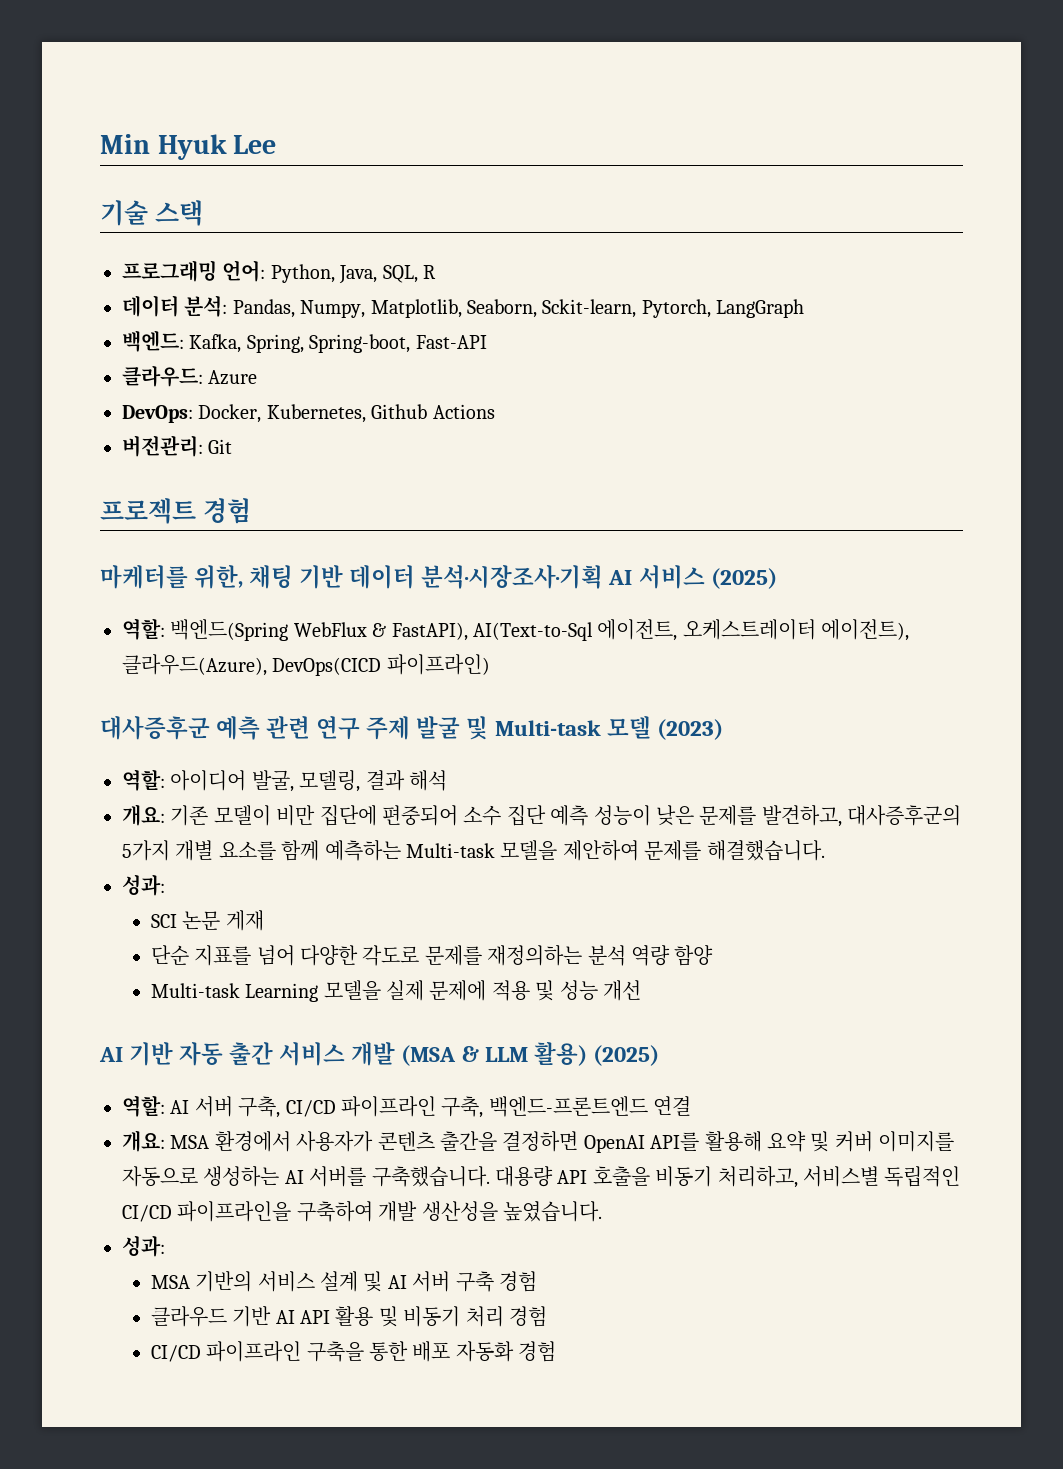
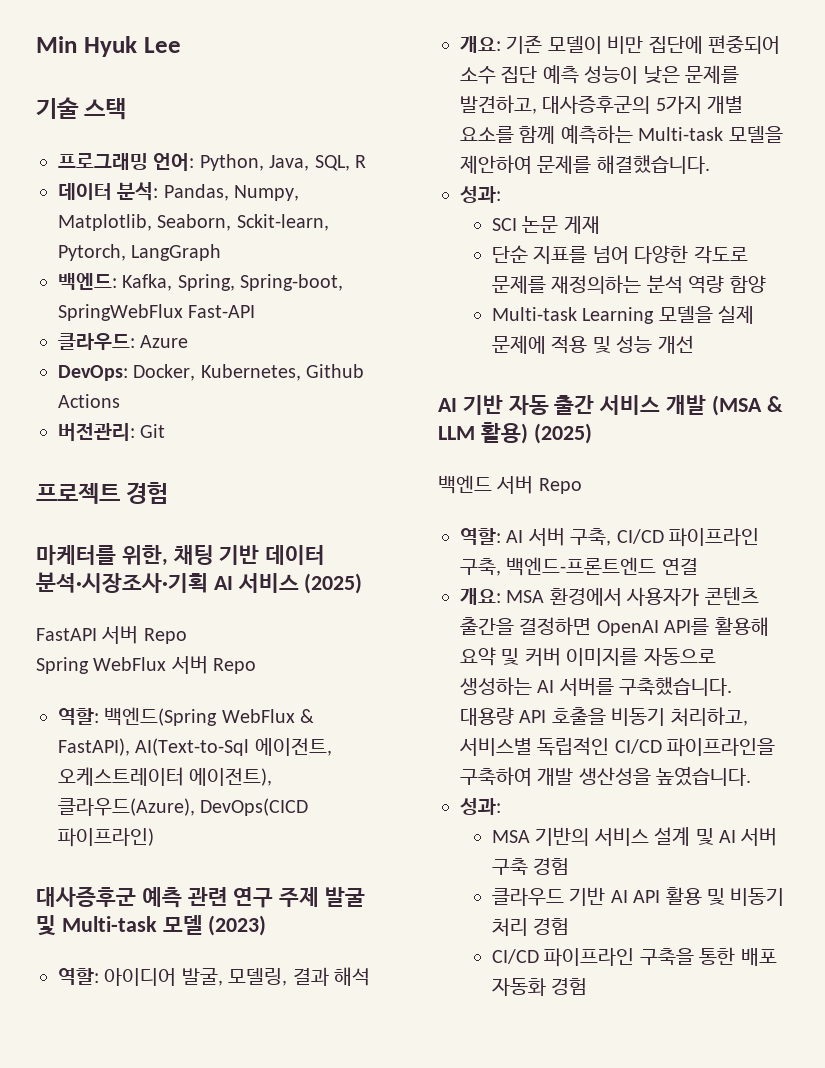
(411, 343) none -> [58,304,183,321] SpringWebFlux
(777, 578) none -> [36,626,187,644] [36,656,257,674] // FastAPI 서버 Repo // Spring WebFlux 서버 Repo
(659, 1055) none -> [438,475,582,494] // 백엔드 서버 Repo

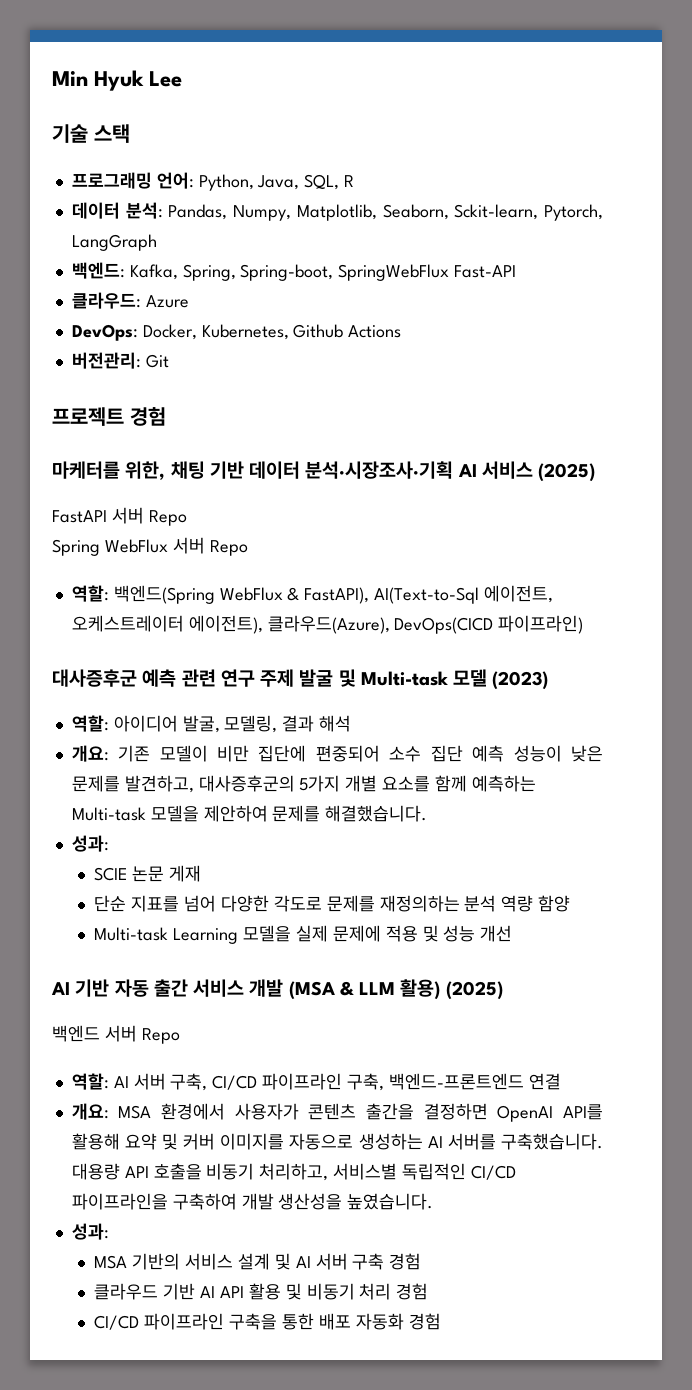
[492,218,518,231] SCI -> [94,867,128,881] SCIE

